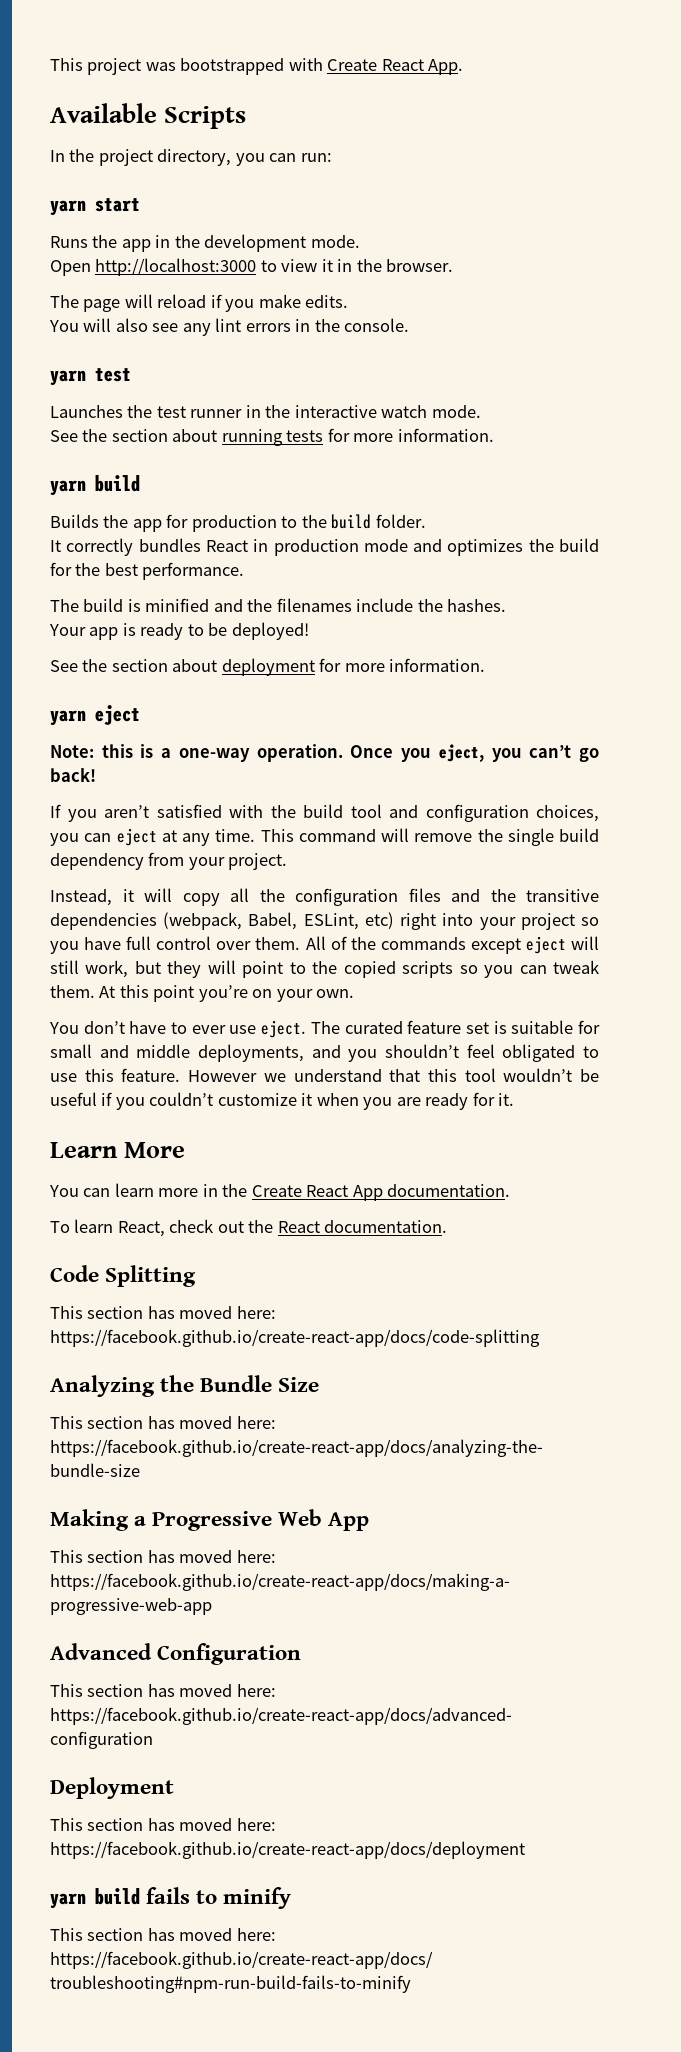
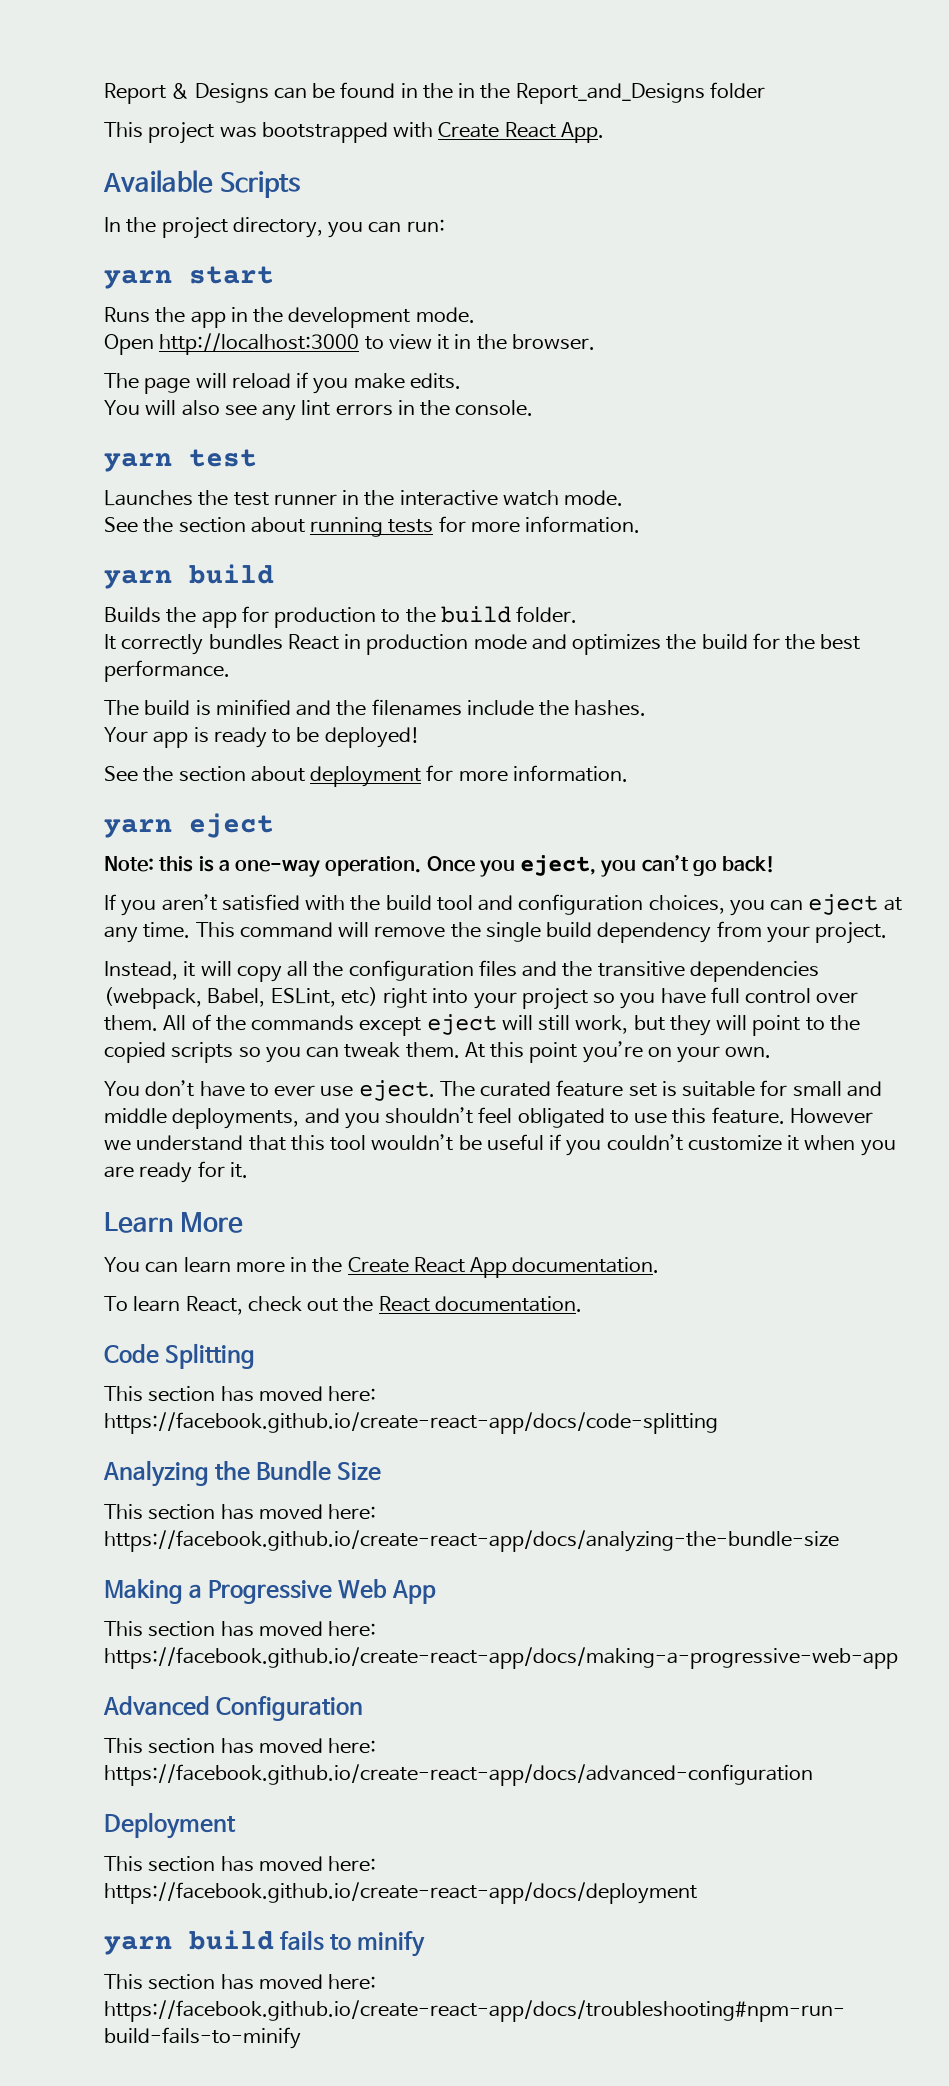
(50, 64) none -> [104,82,765,104] Report & Designs can be found in the in the Report_and_Designs folder //

